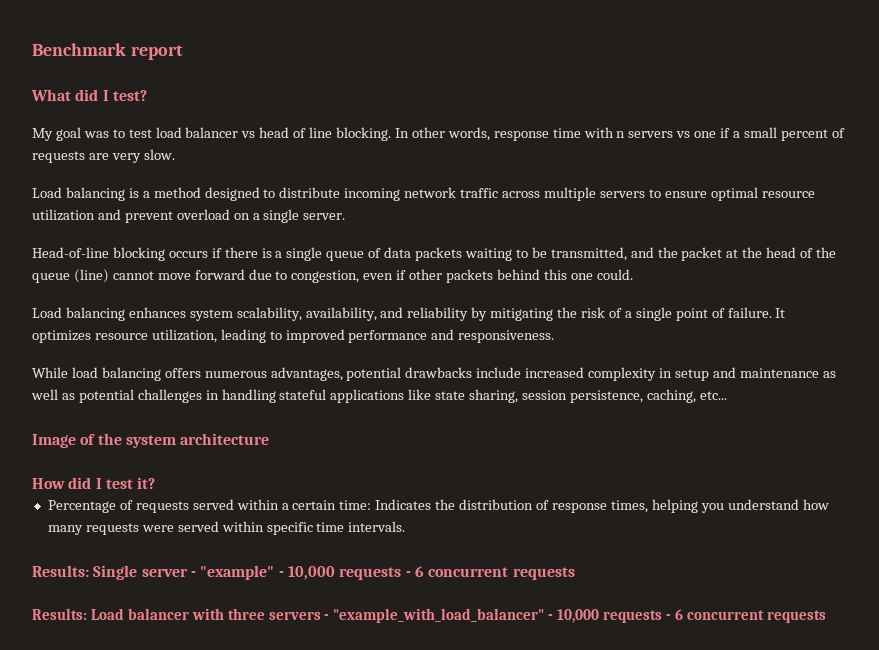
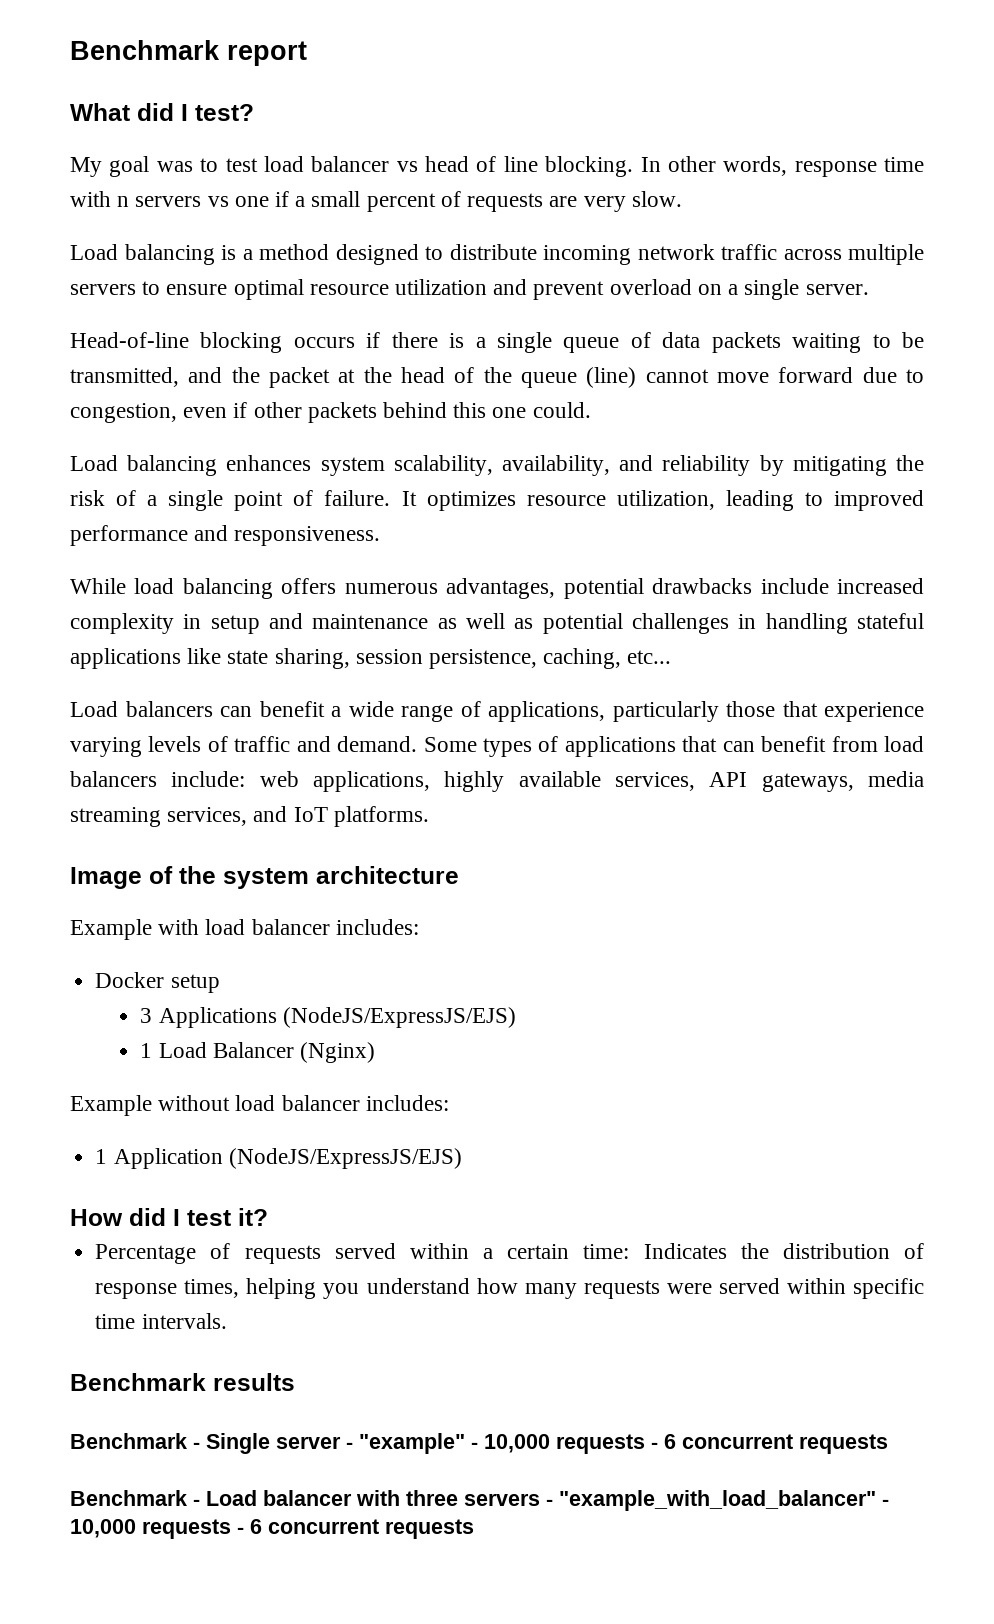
(727, 395) none -> [70,701,924,722] [70,736,925,757] [70,771,924,792] [70,806,429,827] // Load balancers can benefit a wide range of applications, particularly those that experience varying levels of traffic and demand. Some types of applications that can benefit from load balancers include: web applications, highly available services, API gateways, media streaming services, and IoT platforms.
(270, 439) none -> [70,919,419,940] [95,972,220,993] [140,1007,516,1028] [140,1042,376,1063] [70,1095,449,1116] [95,1148,462,1169] // Example with load balancer includes: // Docker setup // 3 Applications (NodeJS/ExpressJS/EJS) // 1 Load Balancer (Nginx) // Example without load balancer includes: // 1 Application (NodeJS/ExpressJS/EJS)
[32,565,89,577] Results: -> [70,1373,295,1391] [70,1433,200,1449] Benchmark results // Benchmark -
[32,608,87,620] Results: -> [70,1490,200,1506] Benchmark -

